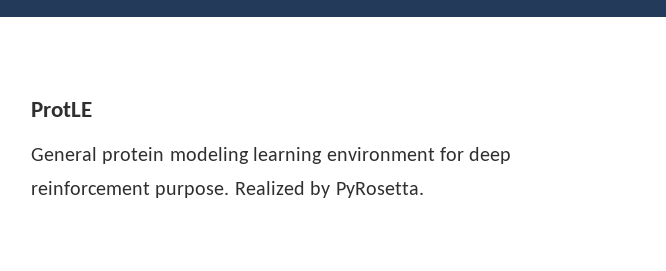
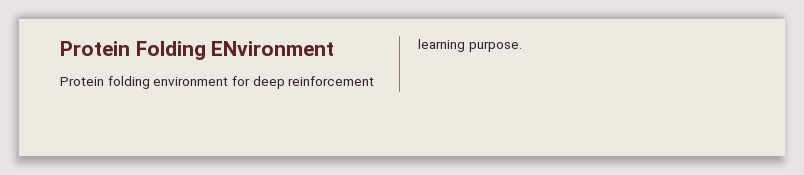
[31,102,92,117] [31,147,512,164] [31,181,424,198] ProtLE // General protein modeling learning environment for deep reinforcement purpose. Realized by PyRosetta. -> [60,41,335,60] [60,76,375,89] [418,39,522,52] Protein Folding ENvironment // Protein folding environment for deep reinforcement learning purpose.

